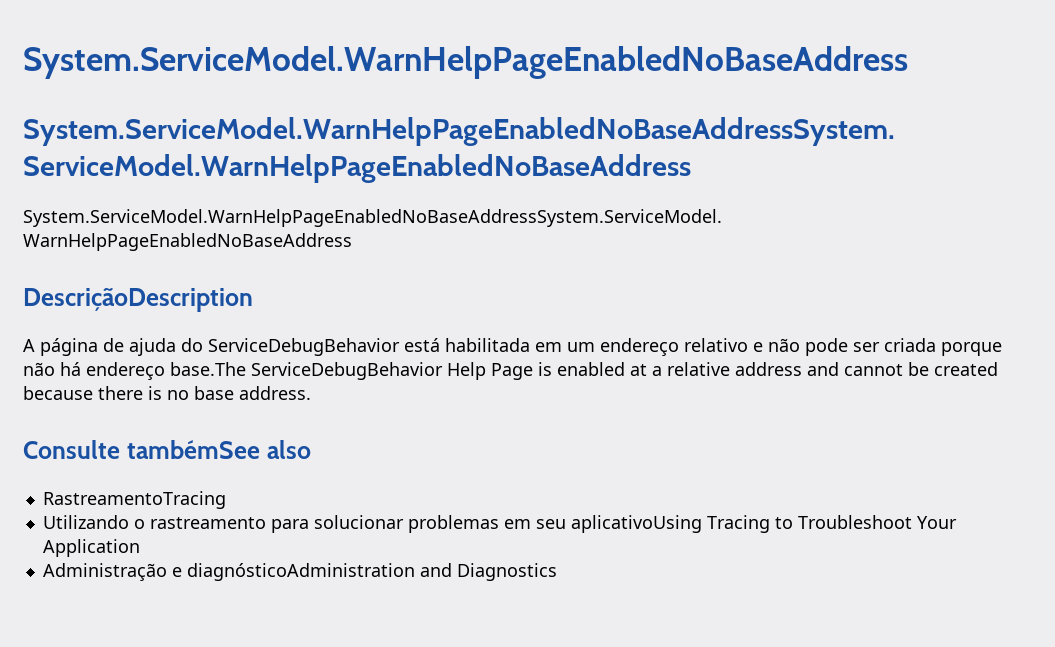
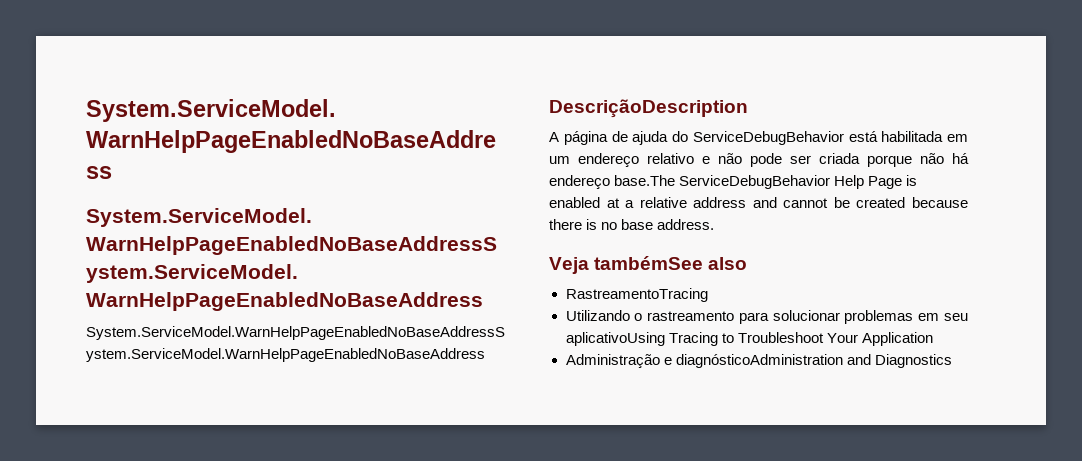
[23,440,120,459] Consulte -> [549,257,589,274] Veja

